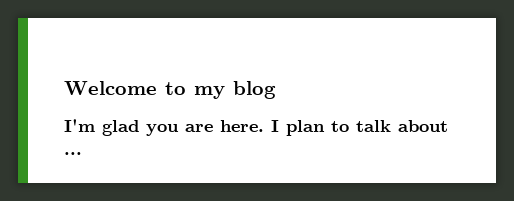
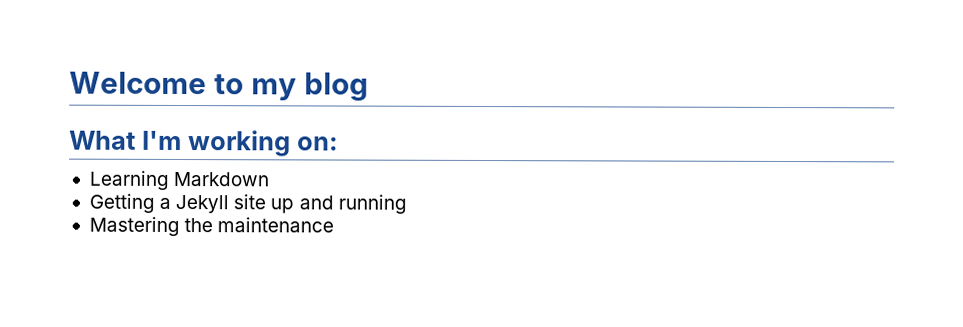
[64,119,448,136] [64,152,82,155] I'm glad you are here. I plan to talk about ... -> [69,130,339,157] [88,170,270,190] [88,193,407,214] [88,216,335,236] What I'm working on: // Learning Markdown // Getting a Jekyll site up and running // Mastering the maintenance

